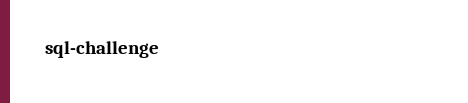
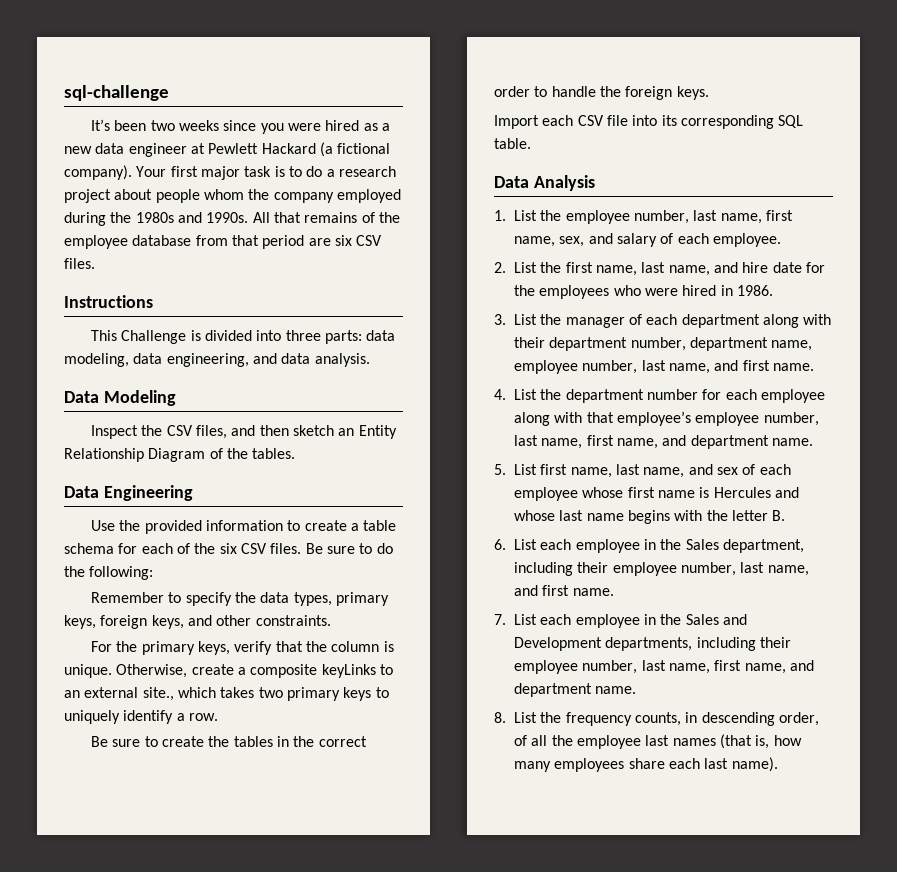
(159, 49) none -> [91,119,390,134] [64,142,391,157] [64,165,396,180] [64,189,401,203] [64,212,400,226] [64,235,383,249] [64,258,95,269] [64,295,153,308] [91,330,396,344] [64,353,370,367] [64,390,176,406] [91,425,397,439] [64,448,296,462] [64,485,193,501] [91,520,397,534] [64,543,393,554] [64,566,154,580] [91,592,390,606] [64,615,331,629] [91,641,394,655] [64,664,393,678] [64,687,389,701] [64,710,218,724] [91,736,367,747] [494,86,709,100] [494,115,804,129] [494,138,531,149] [494,175,595,191] [494,210,793,224] [514,233,781,247] [494,262,825,276] [514,285,773,299] [494,314,832,328] [514,337,813,351] [514,360,814,374] [494,389,825,403] [514,411,819,426] [514,435,813,449] [494,464,791,478] [514,487,799,501] [514,510,786,524] [494,539,804,553] [514,562,809,576] [514,585,614,596] [494,614,747,628] [514,637,792,651] [514,660,814,674] [514,683,637,697] [494,712,819,726] [514,734,802,749] [514,757,778,772] // It’s been two weeks since you were hired as a new data engineer at Pewlett Hackard (a fictional company). Your first major task is to do a research project about people whom the company employed during the 1980s and 1990s. All that remains of the employee database from that period are six CSV files. // Instructions // This Challenge is divided into three parts: data modeling, data engineering, and data analysis. // Data Modeling // Inspect the CSV files, and then sketch an Entity Relationship Diagram of the tables. // Data Engineering // Use the provided information to create a table schema for each of the six CSV files. Be sure to do the following: // Remember to specify the data types, primary keys, foreign keys, and other constraints. // For the primary keys, verify that the column is unique. Otherwise, create a composite keyLinks to an external site., which takes two primary keys to uniquely identify a row. // Be sure to create the tables in the correct order to handle the foreign keys. // Import each CSV file into its corresponding SQL table. // Data Analysis // 1. List the employee number, last name, first name, sex, and salary of each employee. // 2. List the first name, last name, and hire date for the employees who were hired in 1986. // 3. List the manager of each department along with their department number, department name, employee number, last name, and first name. // 4. List the department number for each employee along with that employee’s employee number, last name, first name, and department name. // 5. List first name, last name, and sex of each employee whose first name is Hercules and whose last name begins with the letter B. // 6. List each employee in the Sales department, including their employee number, last name, and first name. // 7. List each employee in the Sales and Development departments, including their employee number, last name, first name, and department name. // 8. List the frequency counts, in descending order, of all the employee last names (that is, how many employees share each last name).

